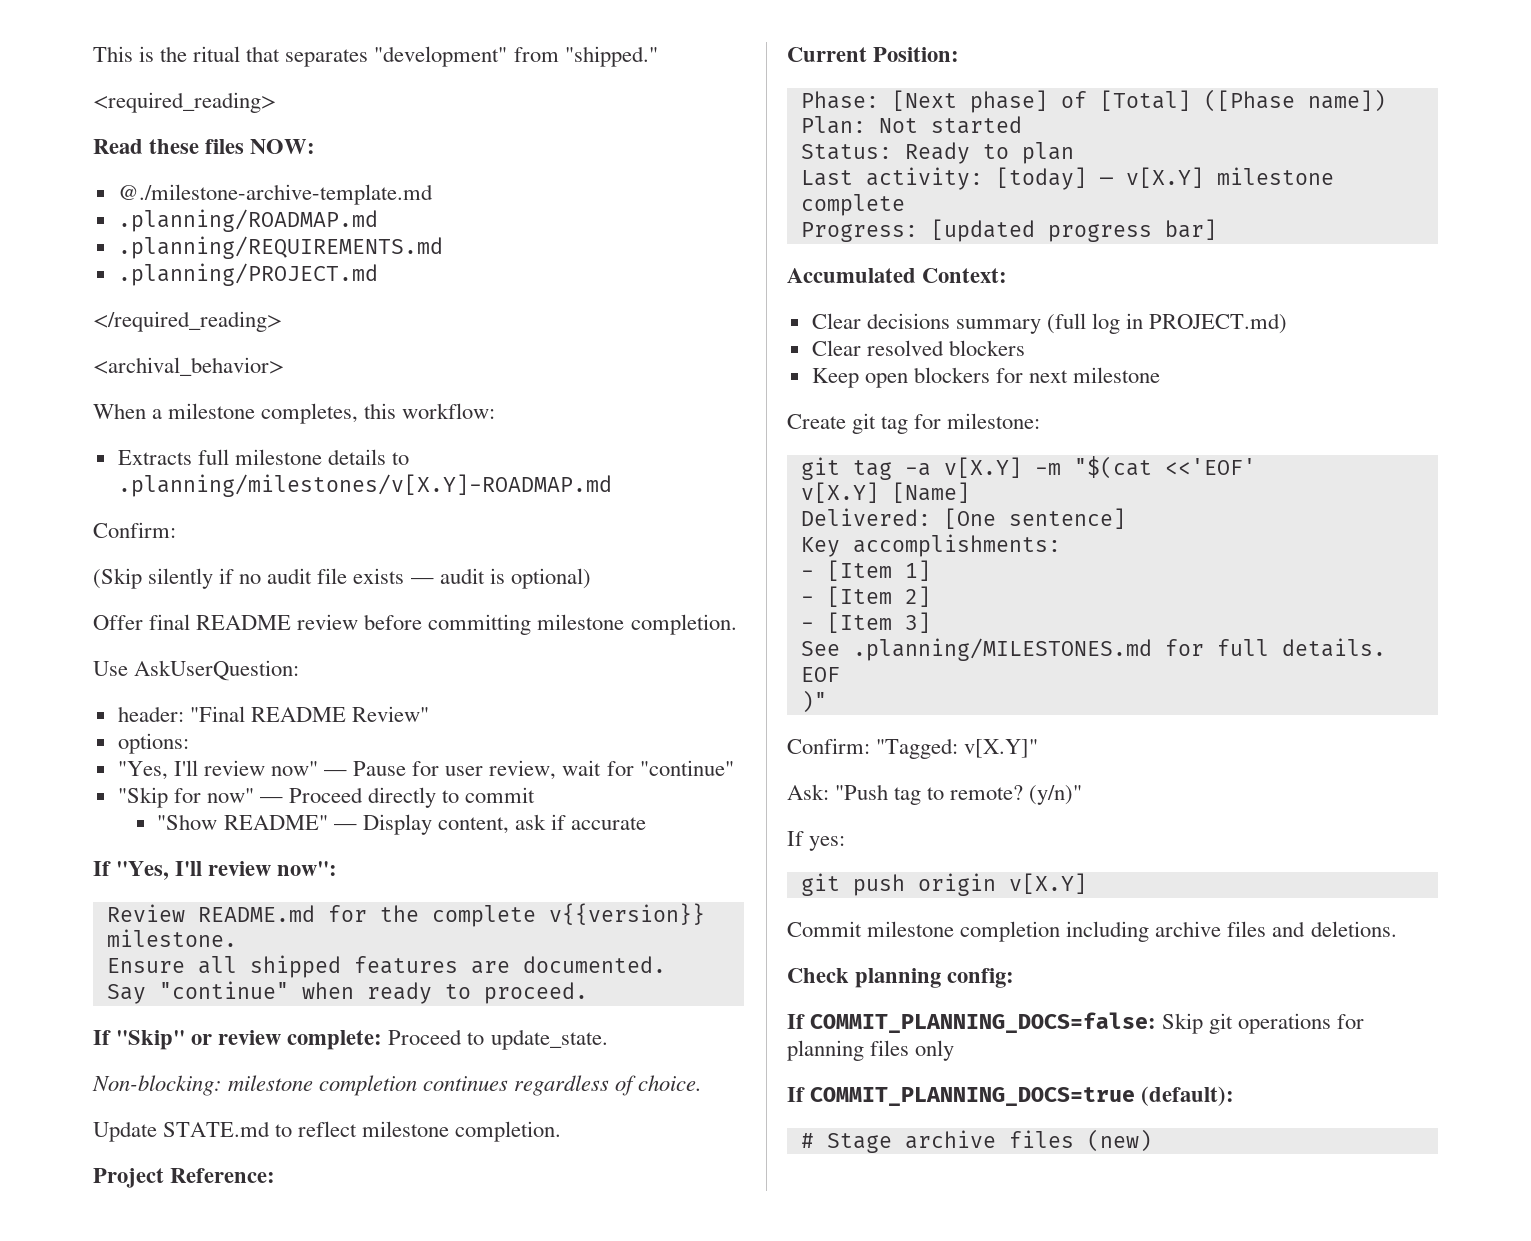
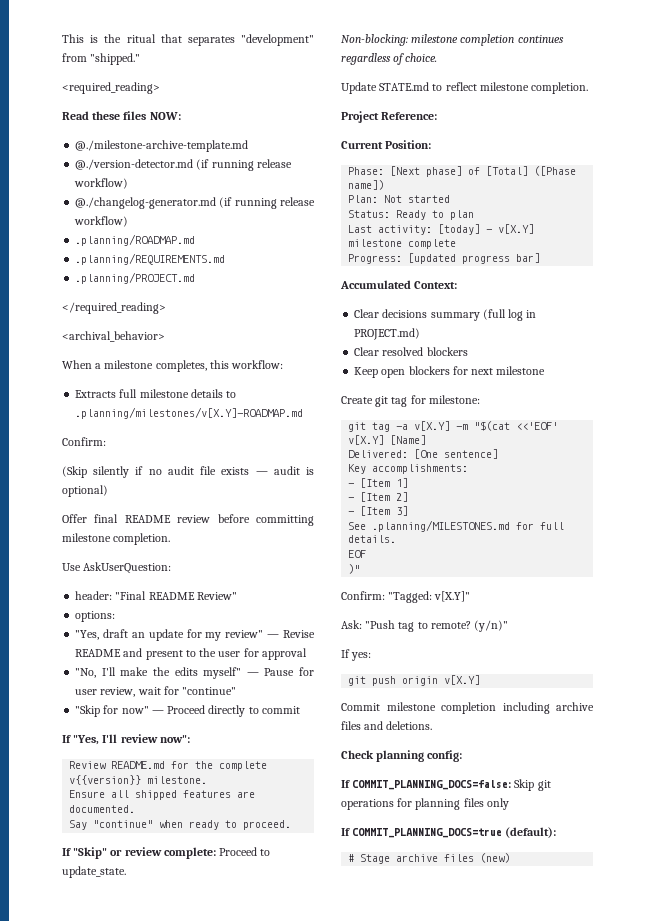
(433, 194) none -> [75,159,292,171] [74,178,129,189] [75,197,315,209] [74,216,129,227] // @./version-detector.md (if running release workflow) // @./changelog-generator.md (if running release workflow)
[173,760,318,776] I'll review now" -> [103,629,315,641] [75,648,307,660] [75,667,242,679] draft an update for my review" — Revise README and present to the user for approval // "No, I'll make the edits myself"
[157,814,646,835] // "Show README" — Display content, ask if accurate -> (300, 710) none

